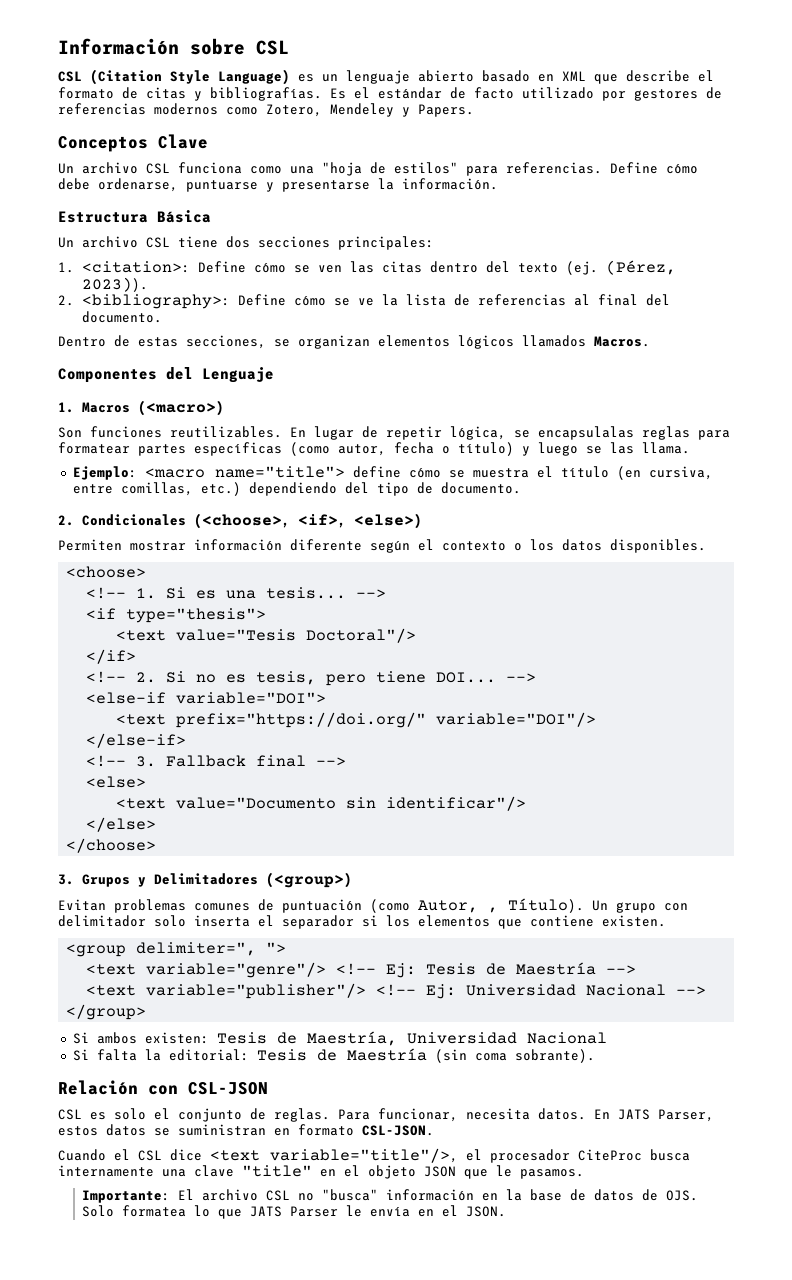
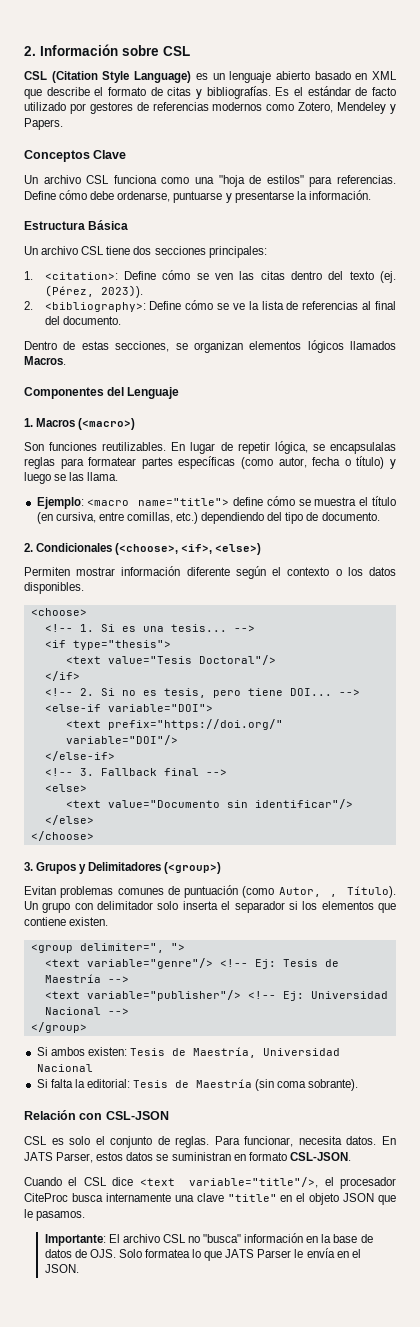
(58, 46) none -> [24,46,36,56] 2.

